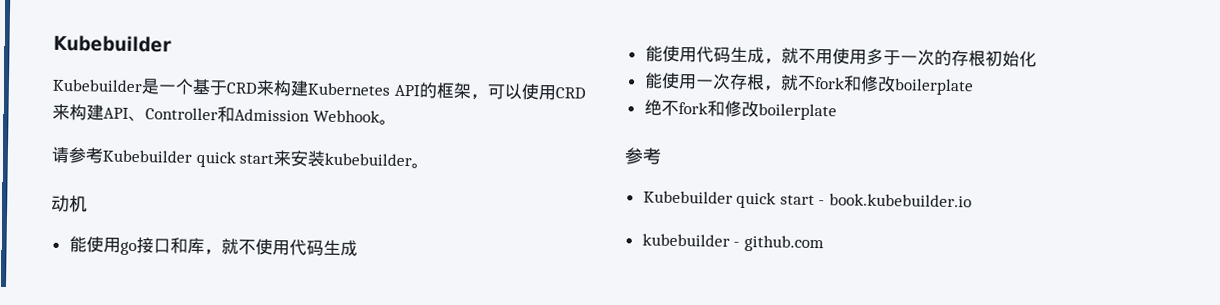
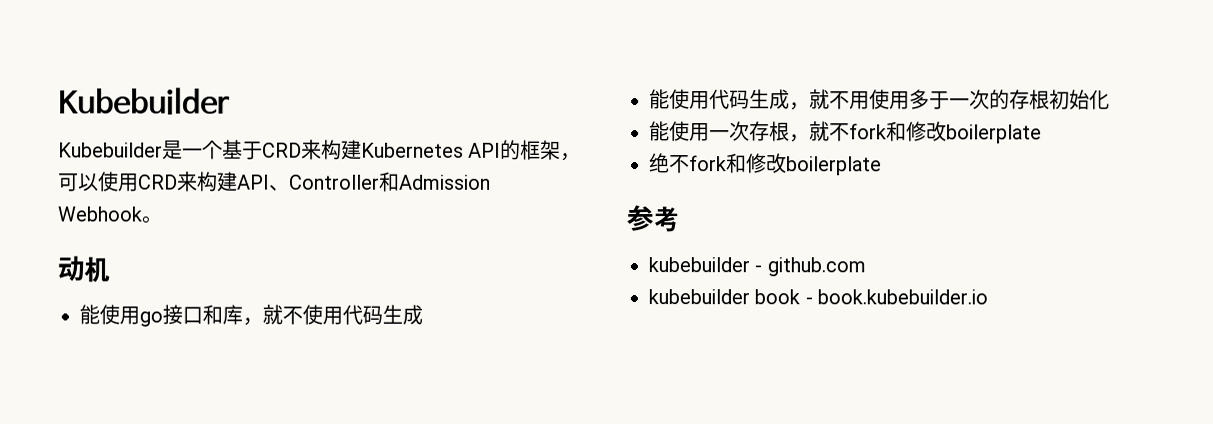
[51,146,430,169] // 请参考Kubebuilder quick start来安装kubebuilder。 -> (162, 219) none
[642,190,973,209] // Kubebuilder quick start - book.kubebuilder.io -> (679, 219) none
(824, 243) none -> [648,289,989,305] // kubebuilder book - book.kubebuilder.io

